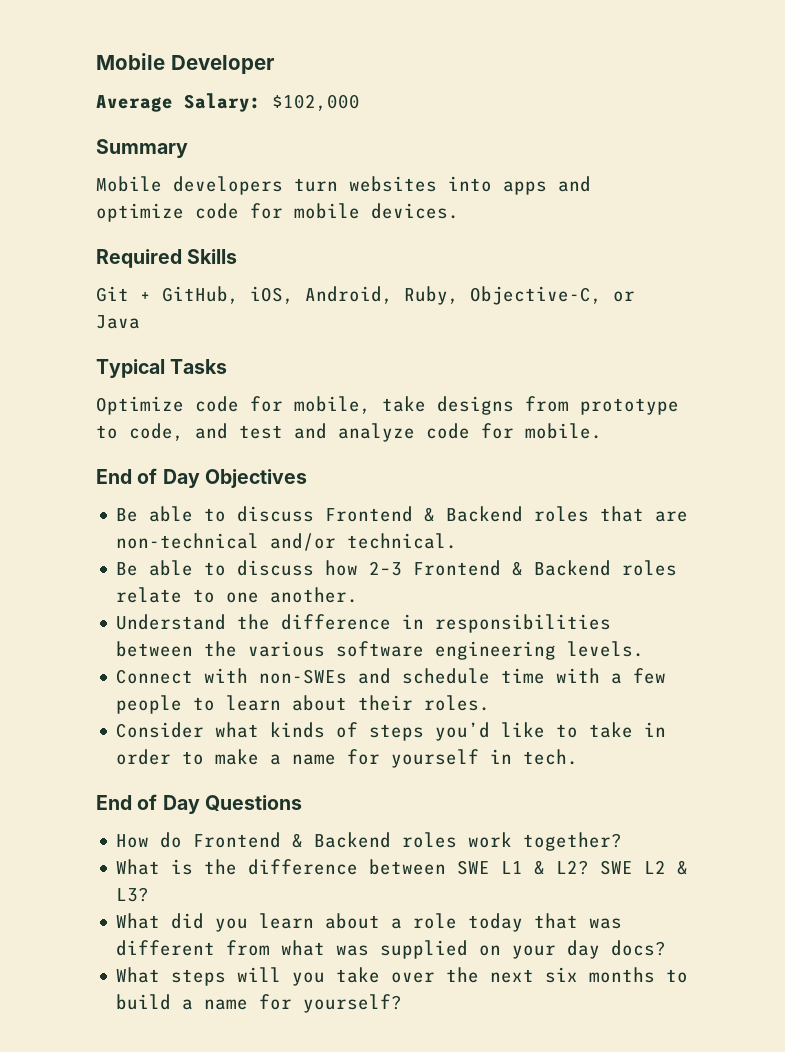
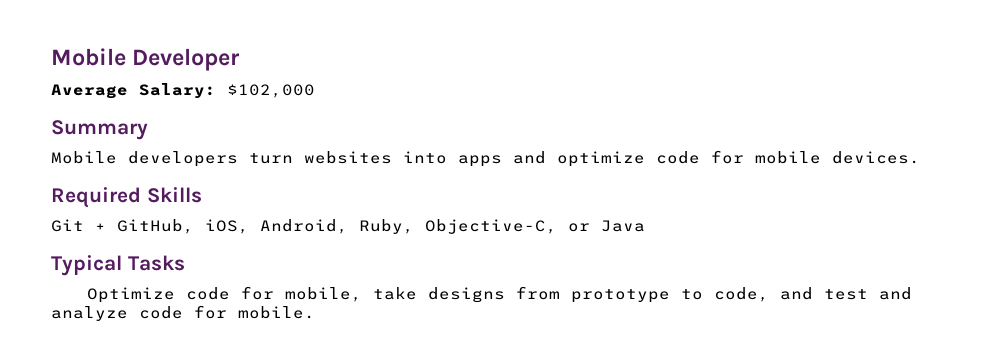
[96,468,307,488] [116,506,689,522] [116,533,458,551] [116,560,678,576] [116,587,359,603] [116,614,612,633] [116,641,645,660] [116,668,667,684] [116,695,491,714] [116,722,667,741] [116,749,579,768] [96,794,302,814] [116,832,623,851] [116,859,689,875] [116,887,150,902] [116,913,623,932] [116,940,667,959] [116,967,689,986] [116,994,403,1013] // End of Day Objectives // Be able to discuss Frontend & Backend roles that are non-technical and/or technical. // Be able to discuss how 2–3 Frontend & Backend roles relate to one another. // Understand the difference in responsibilities between the various software engineering levels. // Connect with non-SWEs and schedule time with a few people to learn about their roles. // Consider what kinds of steps you’d like to take in order to make a name for yourself in tech. // End of Day Questions // How do Frontend & Backend roles work together? // What is the difference between SWE L1 & L2? SWE L2 & L3? // What did you learn about a role today that was different from what was supplied on your day docs? // What steps will you take over the next six months to build a name for yourself? -> (315, 312) none

